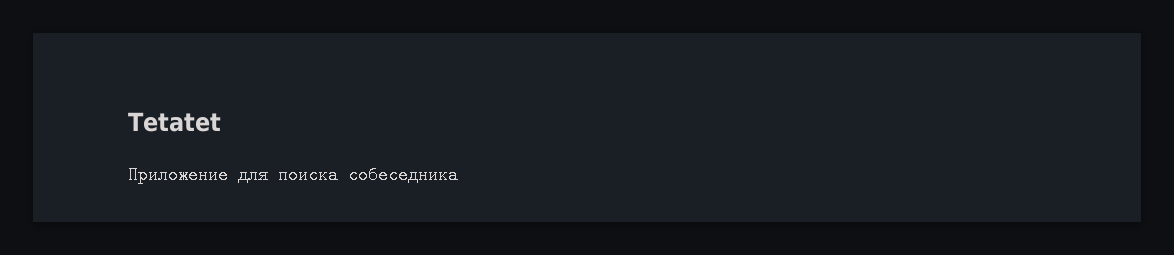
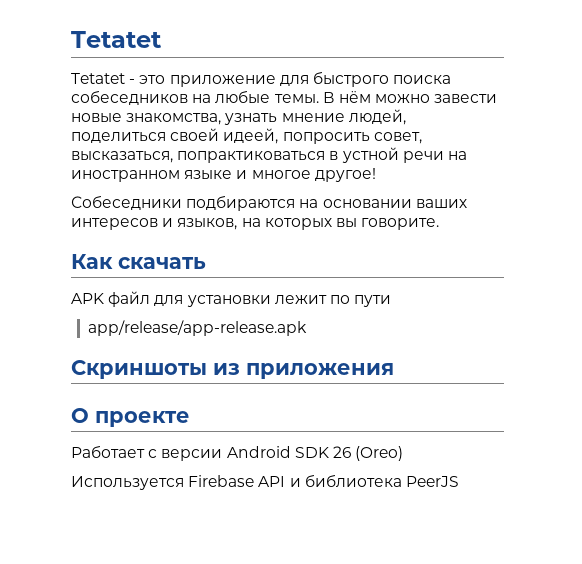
[128,168,458,184] Приложение для поиска собеседника -> [71,71,452,87] [71,90,498,105] [71,109,406,125] [71,128,422,144] [71,147,467,163] [71,168,376,182] [71,195,467,211] [71,218,440,230] [71,254,206,269] [71,291,392,307] [88,320,308,336] [71,360,394,379] [71,408,190,427] [71,445,404,461] [71,474,459,490] Tetatet - это приложение для быстрого поиска собеседников на любые темы. В нём можно завести новые знакомства, узнать мнение людей, поделиться своей идеей, попросить совет, высказаться, попрактиковаться в устной речи на иностранном языке и многое другое! // Собеседники подбираются на основании ваших интересов и языков, на которых вы говорите. // Как скачать // APK файл для установки лежит по пути // app/release/app-release.apk // Скриншоты из приложения // О проекте // Работает с версии Android SDK 26 (Oreo) // Используется Firebase API и библиотека PeerJS

